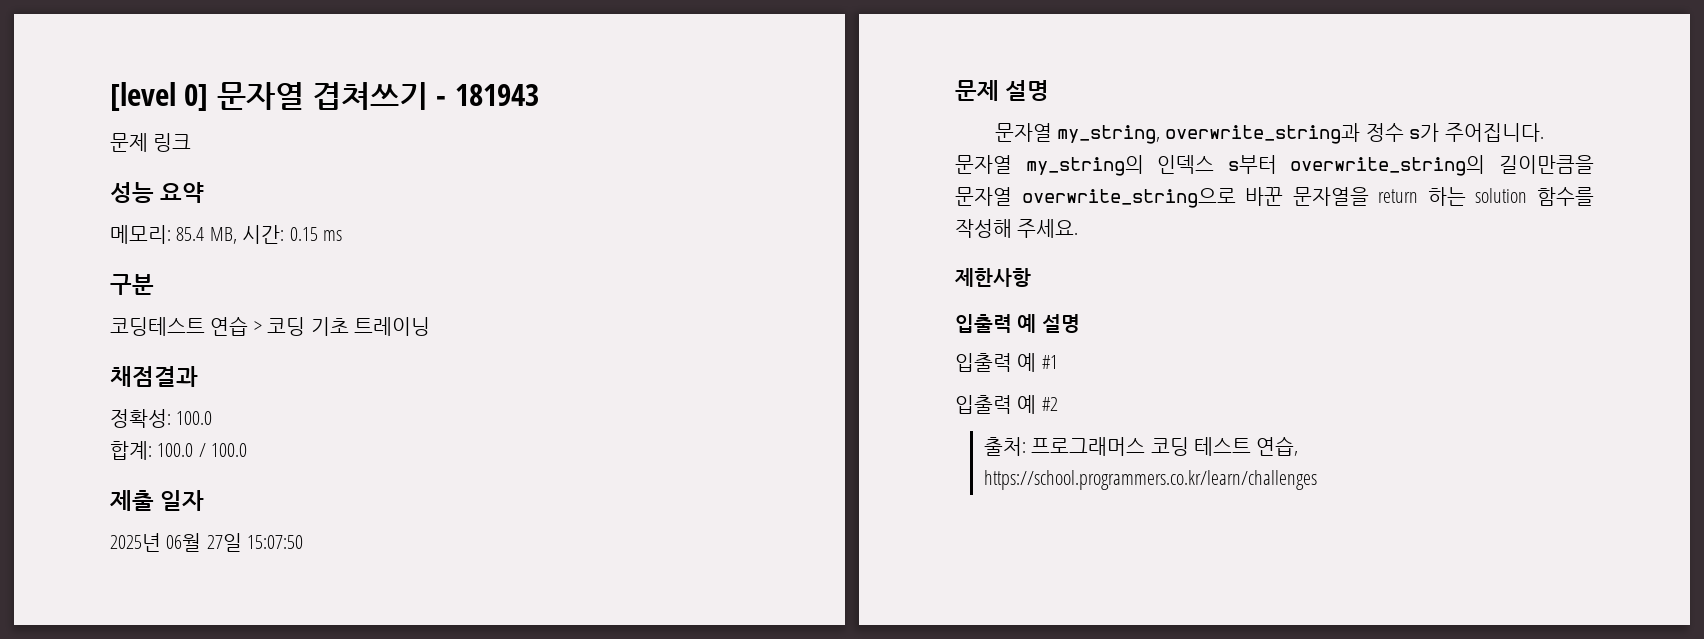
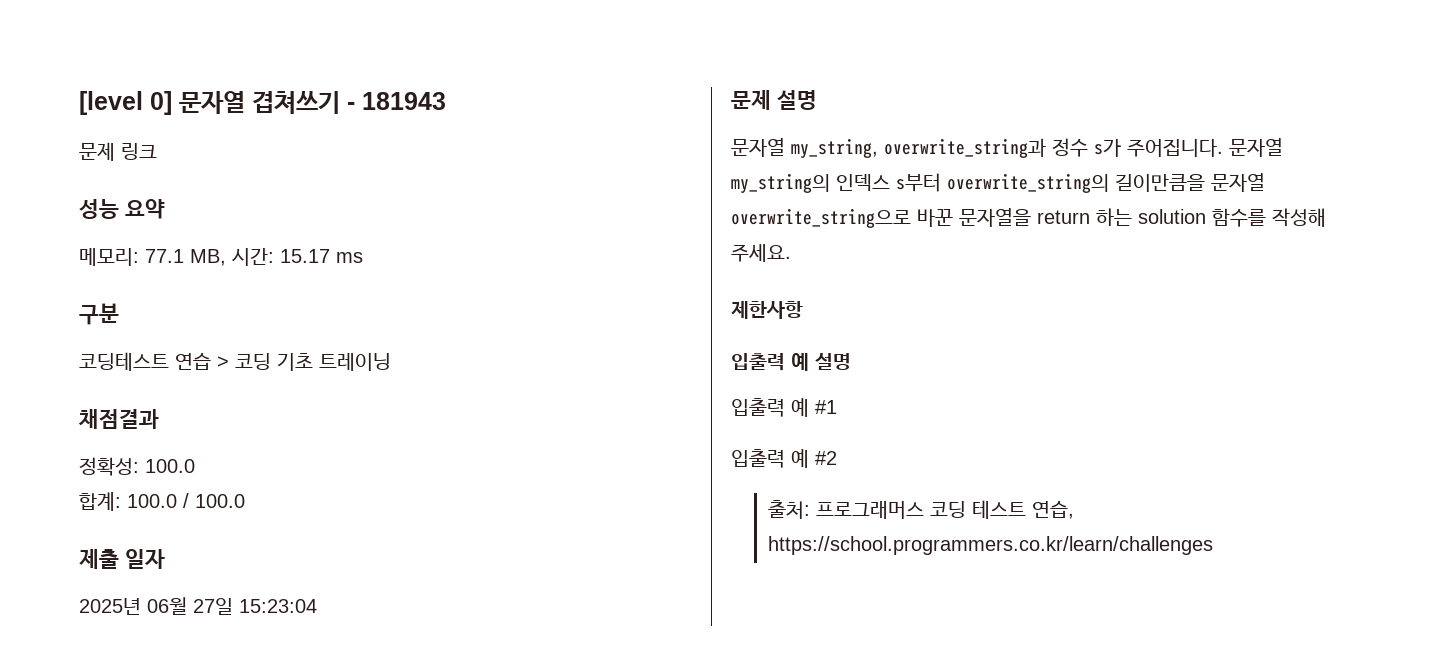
[176,227,205,241] 85.4 -> [145,249,184,263] 77.1
[289,227,318,241] 0.15 -> [280,249,330,263] 15.17
[247,535,304,549] 15:07:50 -> [239,599,317,613] 15:23:04

